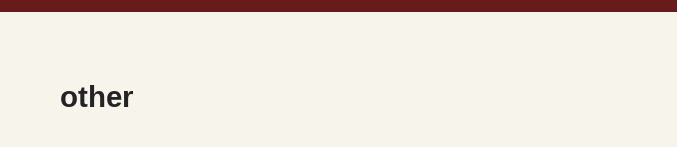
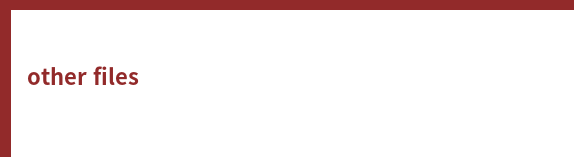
(134, 96) none -> [92,66,139,85] files

